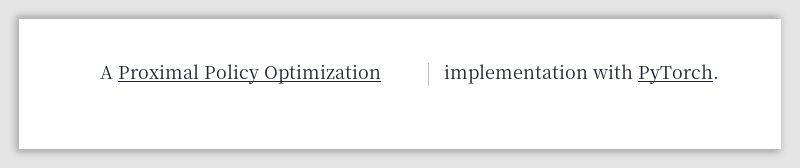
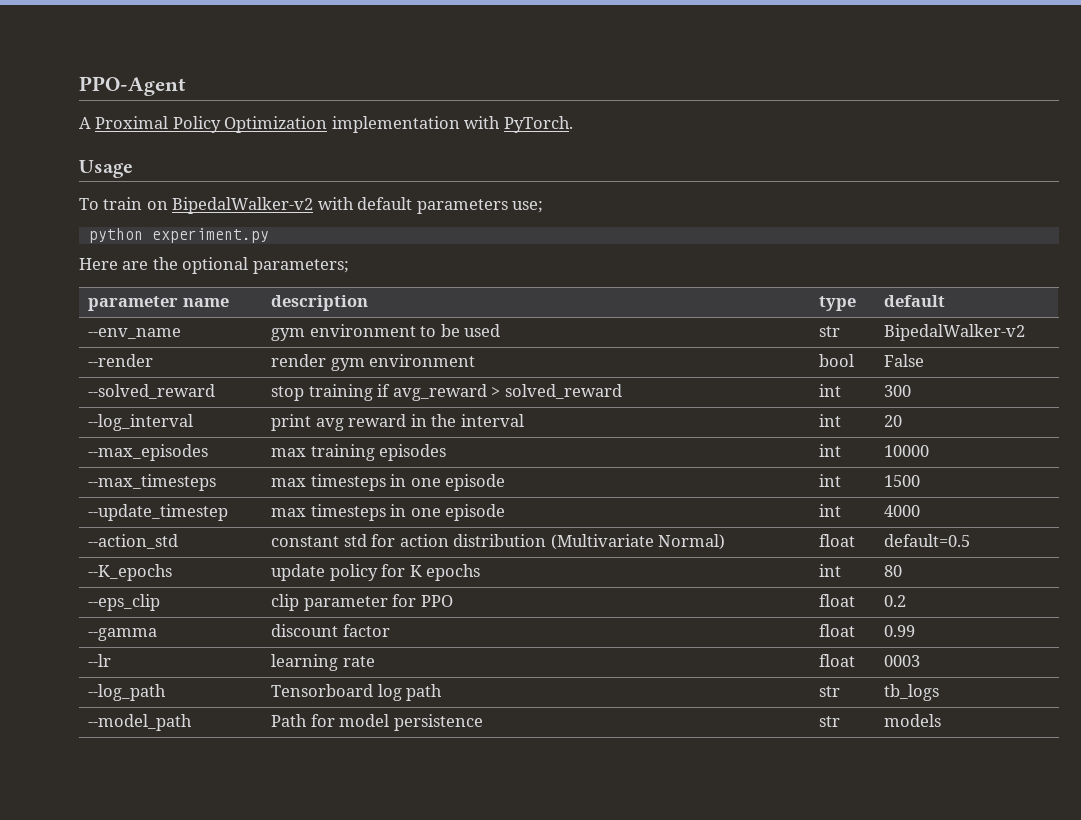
(100, 72) none -> [79,76,186,96] PPO-Agent //
(719, 74) none -> [79,160,133,178] [79,197,544,214] [88,228,269,243] [79,257,349,274] [88,296,229,311] [271,295,369,311] [819,296,857,311] [884,295,946,307] [88,328,182,339] [271,324,501,341] [819,326,841,337] [884,324,1026,341] [88,354,154,367] [271,354,476,371] [819,354,855,367] [884,354,925,367] [88,384,216,399] [271,384,622,401] [819,384,842,397] [884,385,912,397] [88,414,194,431] [271,414,524,431] [819,414,842,427] [884,415,903,427] [88,444,209,461] [271,444,447,461] [819,444,842,457] [884,445,930,457] [88,474,217,491] [271,474,506,491] [819,474,842,487] [884,475,921,487] [88,504,229,521] [271,504,506,521] [819,504,842,517] [884,505,921,517] [88,534,179,549] [271,534,726,550] [819,534,856,547] [884,534,971,547] [88,564,173,581] [271,564,481,581] [819,564,842,577] [884,565,903,577] [88,594,161,611] [271,594,453,611] [819,594,856,607] [884,595,907,607] [88,628,158,641] [271,624,390,637] [819,624,856,637] [884,625,916,637] [88,654,112,667] [271,654,375,671] [819,654,856,667] [884,655,921,667] [88,684,167,701] [271,684,443,701] [819,686,841,697] [884,684,940,701] [88,714,193,731] [271,714,483,731] [819,716,841,727] [884,714,942,727] // Usage // To train on BipedalWalker-v2 with default parameters use; // python experiment.py // Here are the optional parameters; // parameter name | description | type | default // --env_name | gym environment to be used | str | BipedalWalker-v2 // --render | render gym environment | bool | False // --solved_reward | stop training if avg_reward > solved_reward | int | 300 // --log_interval | print avg reward in the interval | int | 20 // --max_episodes | max training episodes | int | 10000 // --max_timesteps | max timesteps in one episode | int | 1500 // --update_timestep | max timesteps in one episode | int | 4000 // --action_std | constant std for action distribution (Multivariate Normal) | float | default=0.5 // --K_epochs | update policy for K epochs | int | 80 // --eps_clip | clip parameter for PPO | float | 0.2 // --gamma | discount factor | float | 0.99 // --lr | learning rate | float | 0003 // --log_path | Tensorboard log path | str | tb_logs // --model_path | Path for model persistence | str | models

